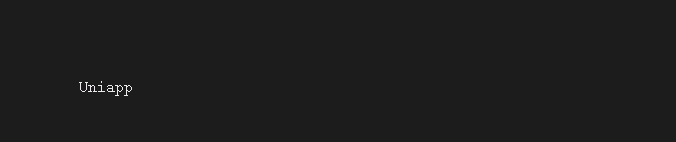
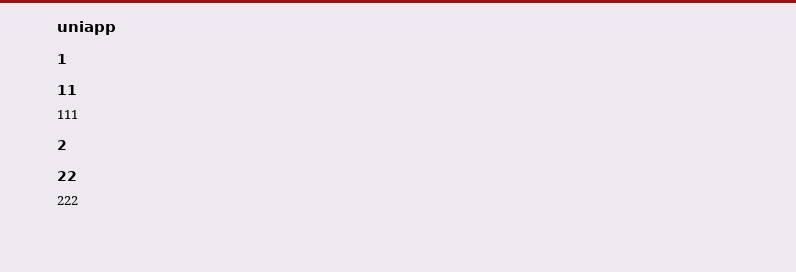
[79,80,133,96] Uniapp -> [57,21,116,35] [57,54,67,64] [57,85,77,95] [57,110,78,119] [57,140,67,150] [57,171,77,181] [57,196,78,205] uniapp // 1 // 11 // 111 // 2 // 22 // 222

